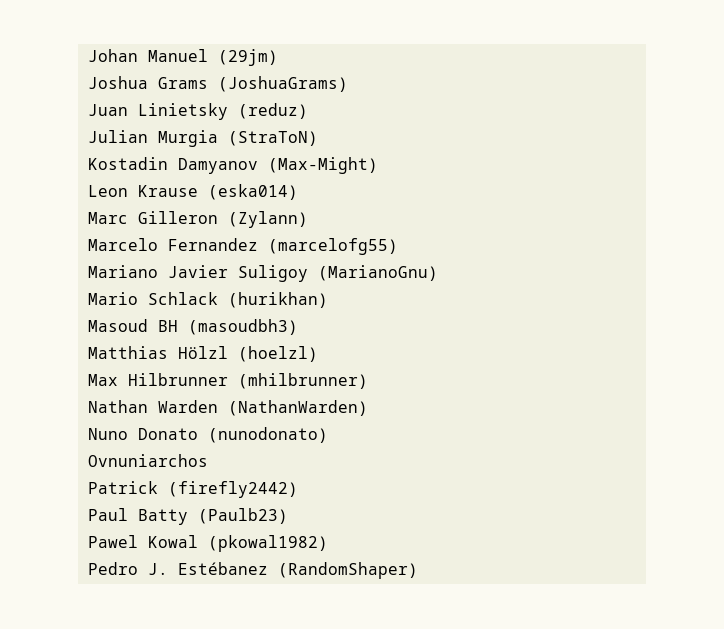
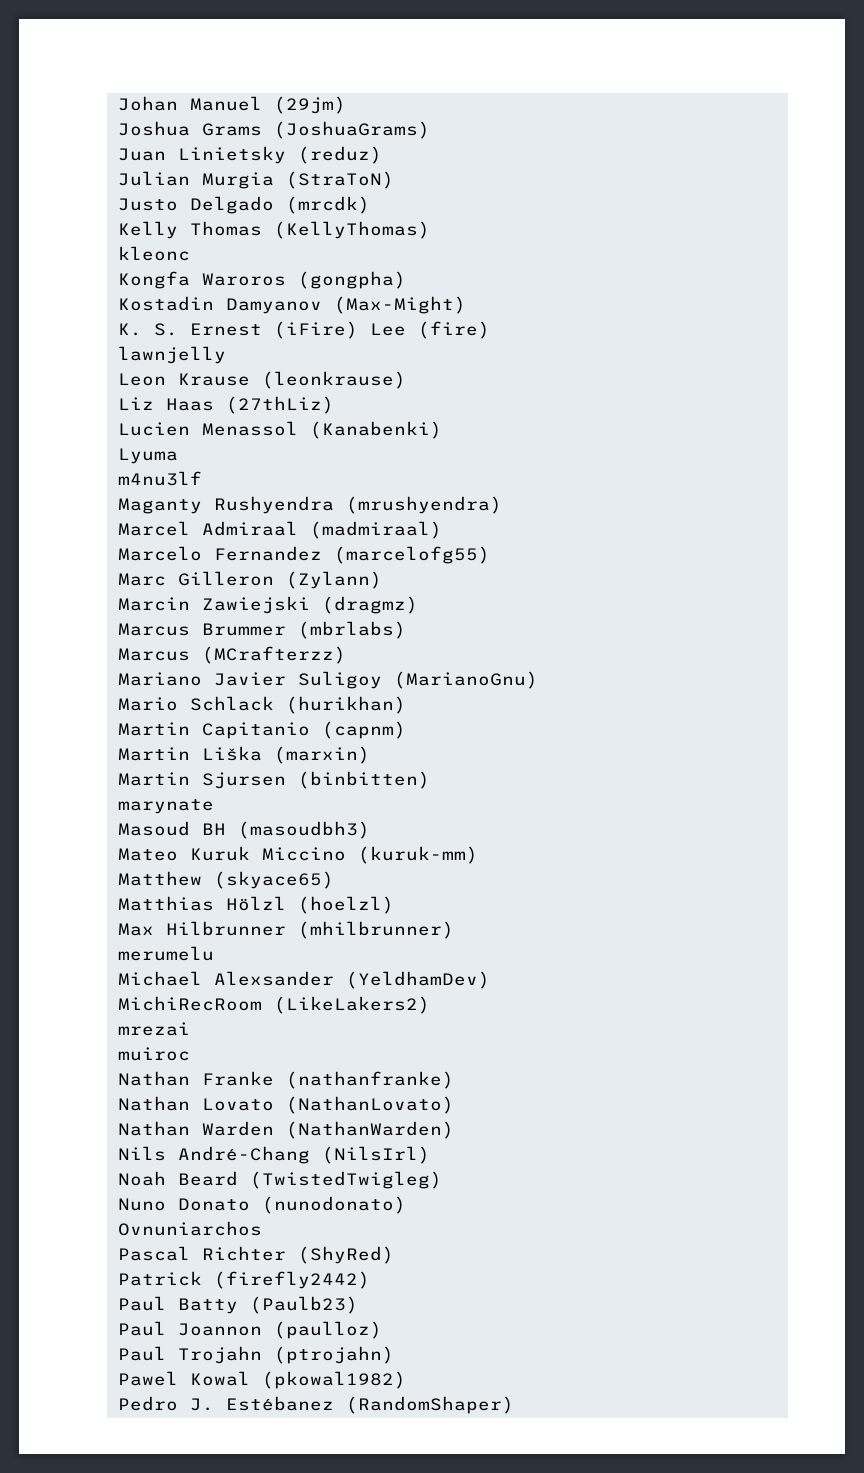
[87,157,378,174] [87,184,298,200] [87,211,308,228] [87,238,398,255] Kostadin Damyanov (Max-Might) // Leon Krause (eska014) // Marc Gilleron (Zylann) // Marcelo Fernandez (marcelofg55) -> [117,196,370,214] [117,221,430,239] [117,246,190,261] [117,271,406,289] [117,296,466,314] [117,321,490,339] [117,346,226,364] [117,371,406,389] [117,396,334,414] [117,421,442,439] [117,448,178,464] [117,471,202,486] [117,496,502,514] [117,521,442,539] [117,546,490,564] [117,571,382,589] [117,596,418,614] [117,621,406,639] [117,646,346,664] Justo Delgado (mrcdk) // Kelly Thomas (KellyThomas) // kleonc // Kongfa Waroros (gongpha) // Kostadin Damyanov (Max-Might) // K. S. Ernest (iFire) Lee (fire) // lawnjelly // Leon Krause (leonkrause) // Liz Haas (27thLiz) // Lucien Menassol (Kanabenki) // Lyuma // m4nu3lf // Maganty Rushyendra (mrushyendra) // Marcel Admiraal (madmiraal) // Marcelo Fernandez (marcelofg55) // Marc Gilleron (Zylann) // Marcin Zawiejski (dragmz) // Marcus Brummer (mbrlabs) // Marcus (MCrafterzz)
[87,319,298,335] Masoud BH (masoudbh3) -> [117,721,406,739] [117,746,370,764] [117,771,430,789] [117,799,214,814] [117,821,370,839] [117,846,478,864] [117,871,334,889] Martin Capitanio (capnm) // Martin Liška (marxin) // Martin Sjursen (binbitten) // marynate // Masoud BH (masoudbh3) // Mateo Kuruk Miccino (kuruk-mm) // Matthew (skyace65)
[87,400,368,416] Nathan Warden (NathanWarden) -> [117,946,214,961] [117,971,490,989] [117,996,430,1014] [117,1022,190,1036] [117,1047,190,1061] [117,1071,454,1089] [117,1096,454,1114] [117,1121,454,1139] [117,1146,430,1164] [117,1171,442,1189] merumelu // Michael Alexsander (YeldhamDev) // MichiRecRoom (LikeLakers2) // mrezai // muiroc // Nathan Franke (nathanfranke) // Nathan Lovato (NathanLovato) // Nathan Warden (NathanWarden) // Nils André-Chang (NilsIrl) // Noah Beard (TwistedTwigleg)
(208, 460) none -> [117,1246,394,1264] // Pascal Richter (ShyRed)
(288, 516) none -> [117,1321,382,1339] [117,1346,394,1364] // Paul Joannon (paulloz) // Paul Trojahn (ptrojahn)

